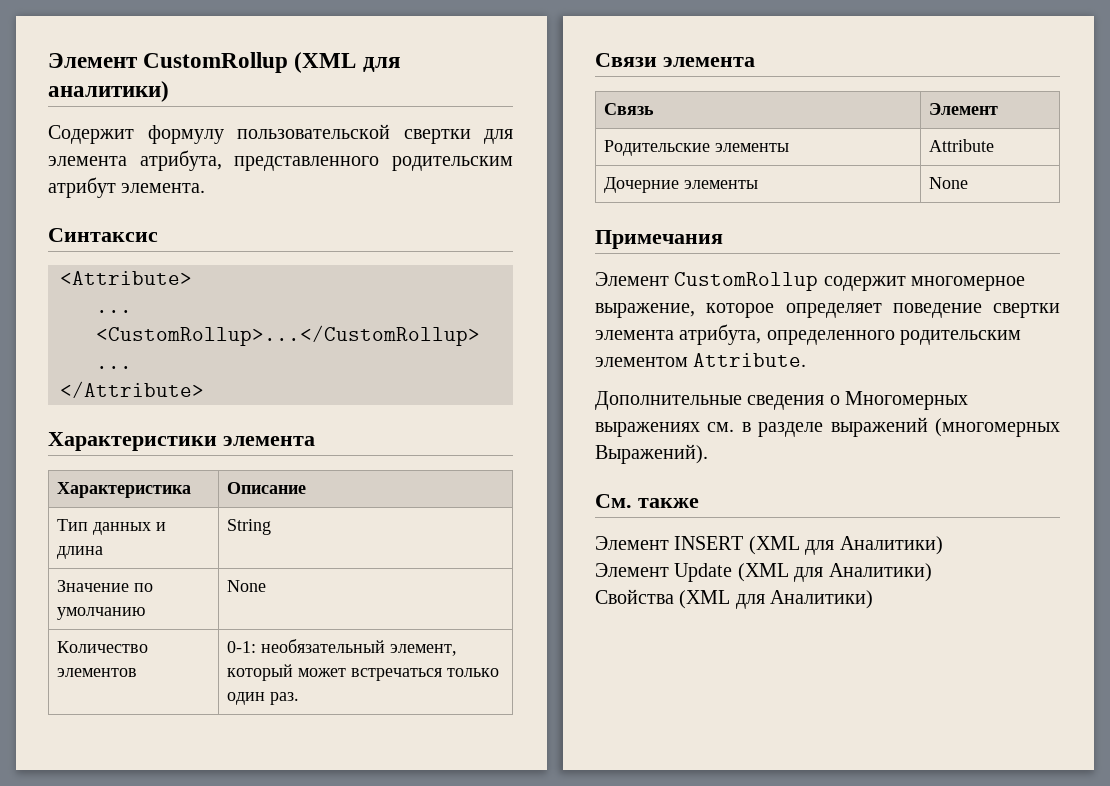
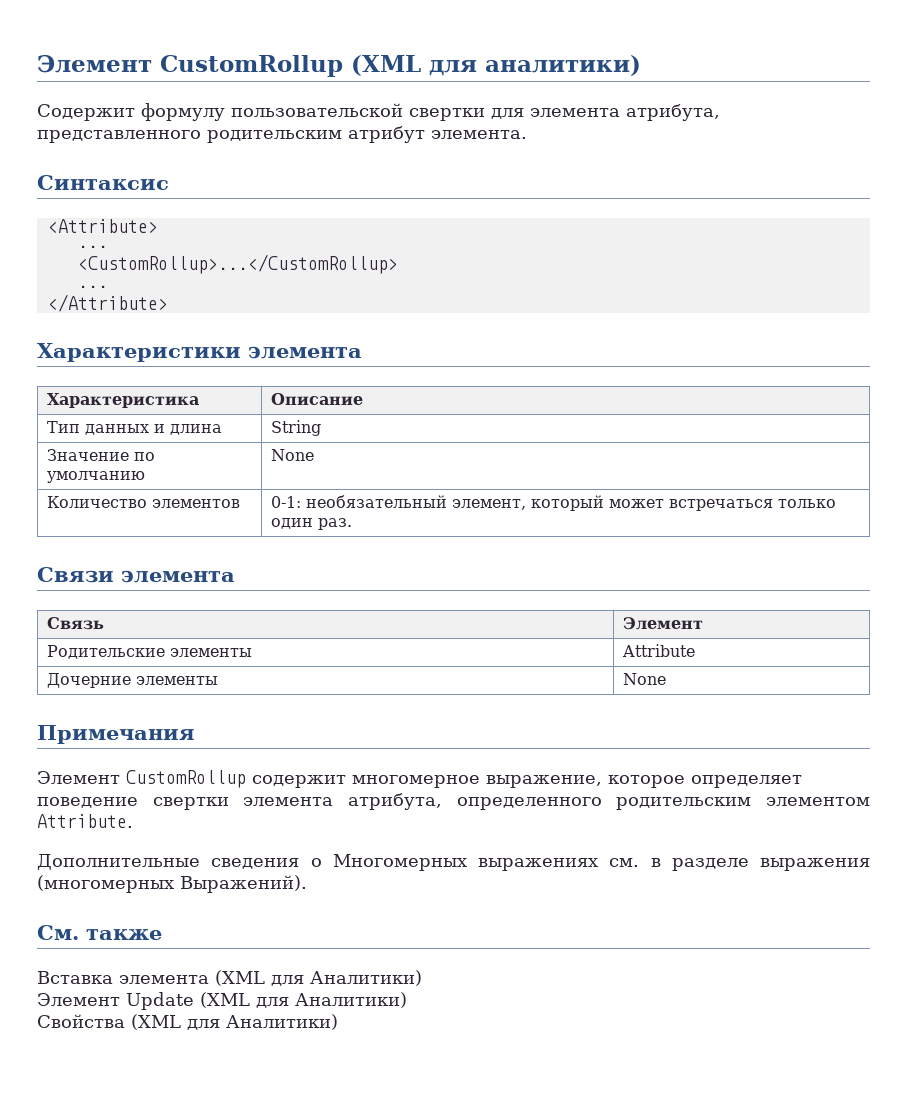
[830,417,928,437] выражений -> [760,858,870,871] выражения
[595,536,744,550] Элемент INSERT -> [37,971,209,984] Вставка элемента

